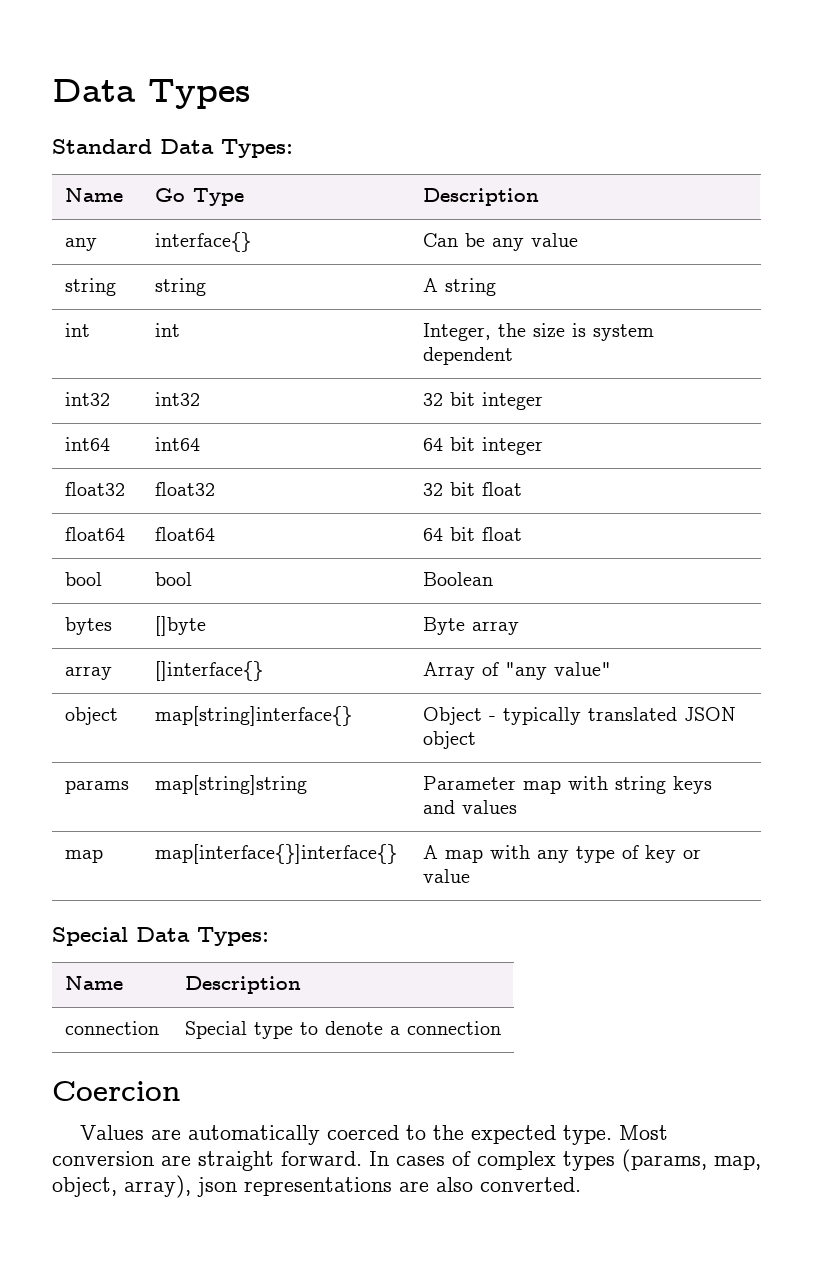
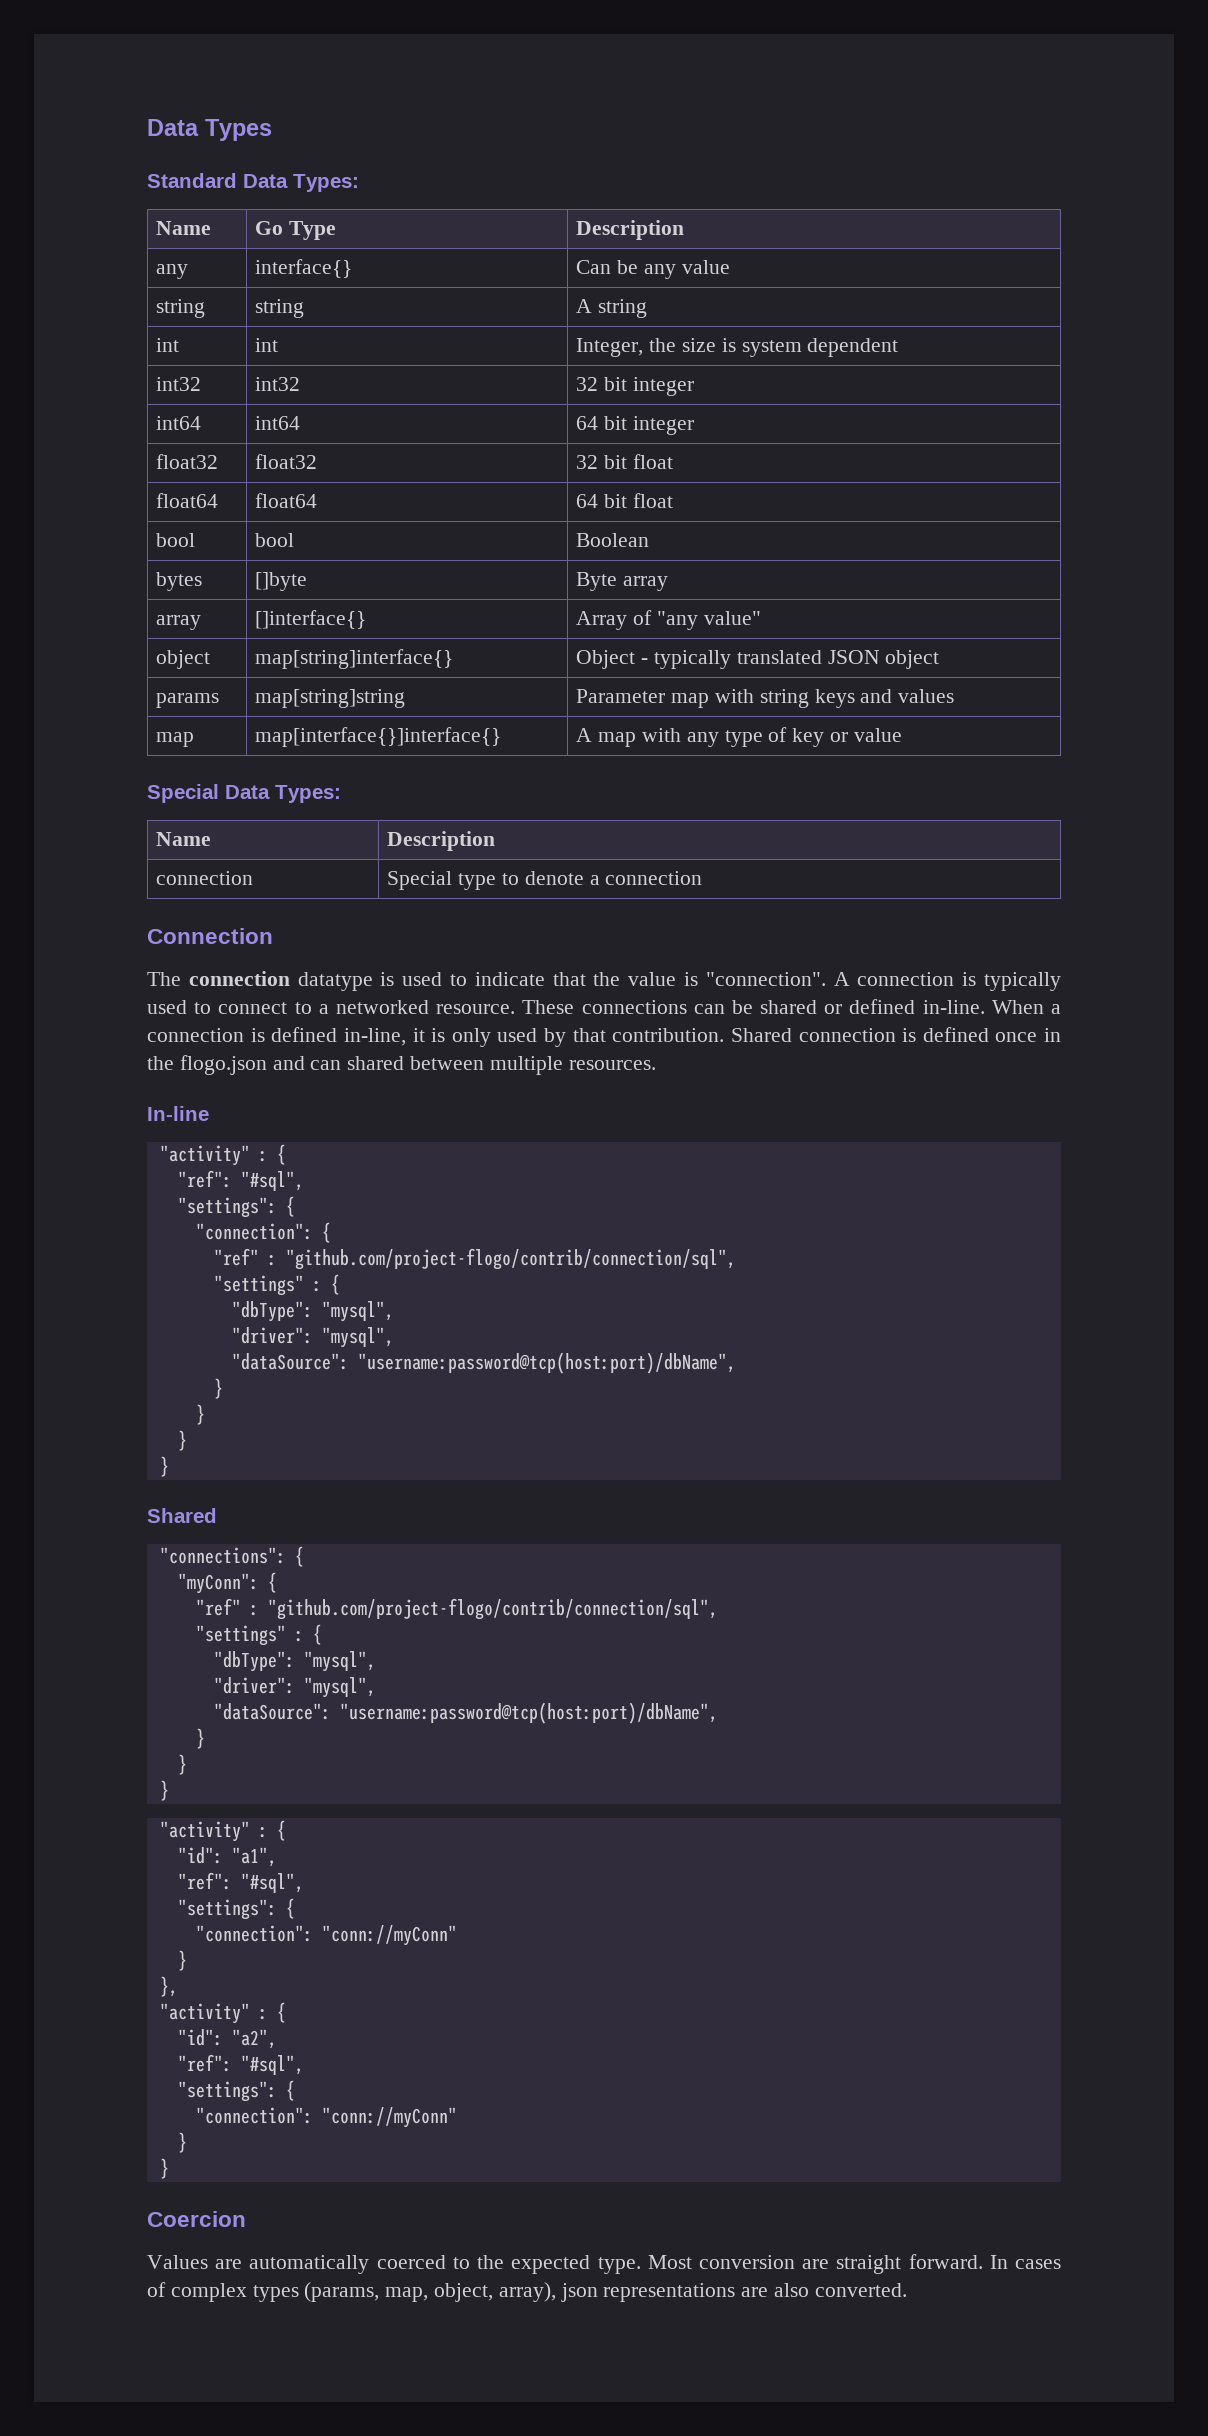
(501, 1028) none -> [147,928,273,944] [147,971,1061,991] [147,999,1061,1014] [147,1027,1061,1047] [147,1055,656,1075] [147,1106,209,1121] [159,1144,286,1166] [177,1170,304,1191] [177,1196,295,1218] [195,1222,331,1243] [213,1248,736,1270] [213,1274,340,1296] [231,1301,394,1322] [231,1327,394,1348] [231,1352,736,1374] [213,1378,223,1399] [195,1404,205,1425] [177,1430,187,1451] [159,1456,169,1477] [147,1508,217,1523] [159,1546,304,1567] [177,1572,277,1594] [195,1598,718,1620] [195,1624,322,1646] [213,1651,376,1672] [213,1677,376,1698] [213,1702,718,1724] [195,1728,205,1749] [177,1754,187,1775] [159,1780,169,1801] [159,1820,286,1842] [177,1847,277,1867] [177,1872,304,1893] [177,1898,295,1920] [195,1925,457,1946] [177,1950,187,1971] [159,1976,178,1997] [159,2002,286,2024] [177,2029,277,2049] [177,2054,304,2075] [177,2080,295,2102] [195,2107,457,2128] [177,2132,187,2153] [159,2158,169,2179] // Connection // The connection datatype is used to indicate that the value is "connection". A connection is typically used to connect to a networked resource. These connections can be shared or defined in-line. When a connection is defined in-line, it is only used by that contribution. Shared connection is defined once in the flogo.json and can shared between multiple resources. // In-line // "activity" : { // "ref": "#sql", // "settings": { // "connection": { // "ref" : "github.com/project-flogo/contrib/connection/sql", // "settings" : { // "dbType": "mysql", // "driver": "mysql", // "dataSource": "username:password@tcp(host:port)/dbName", // } // } // } // } // Shared // "connections": { // "myConn": { // "ref" : "github.com/project-flogo/contrib/connection/sql", // "settings" : { // "dbType": "mysql", // "driver": "mysql", // "dataSource": "username:password@tcp(host:port)/dbName", // } // } // } // "activity" : { // "id": "a1", // "ref": "#sql", // "settings": { // "connection": "conn://myConn" // } // }, // "activity" : { // "id": "a2", // "ref": "#sql", // "settings": { // "connection": "conn://myConn" // } // }

